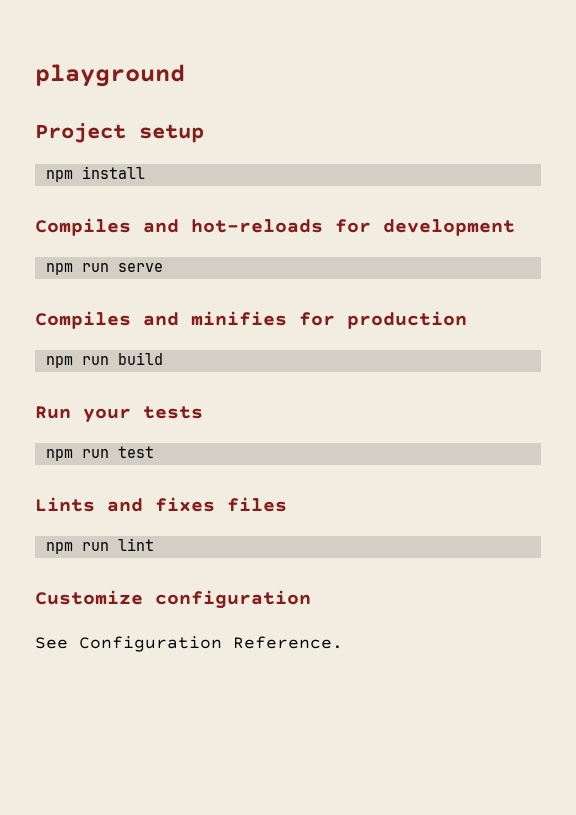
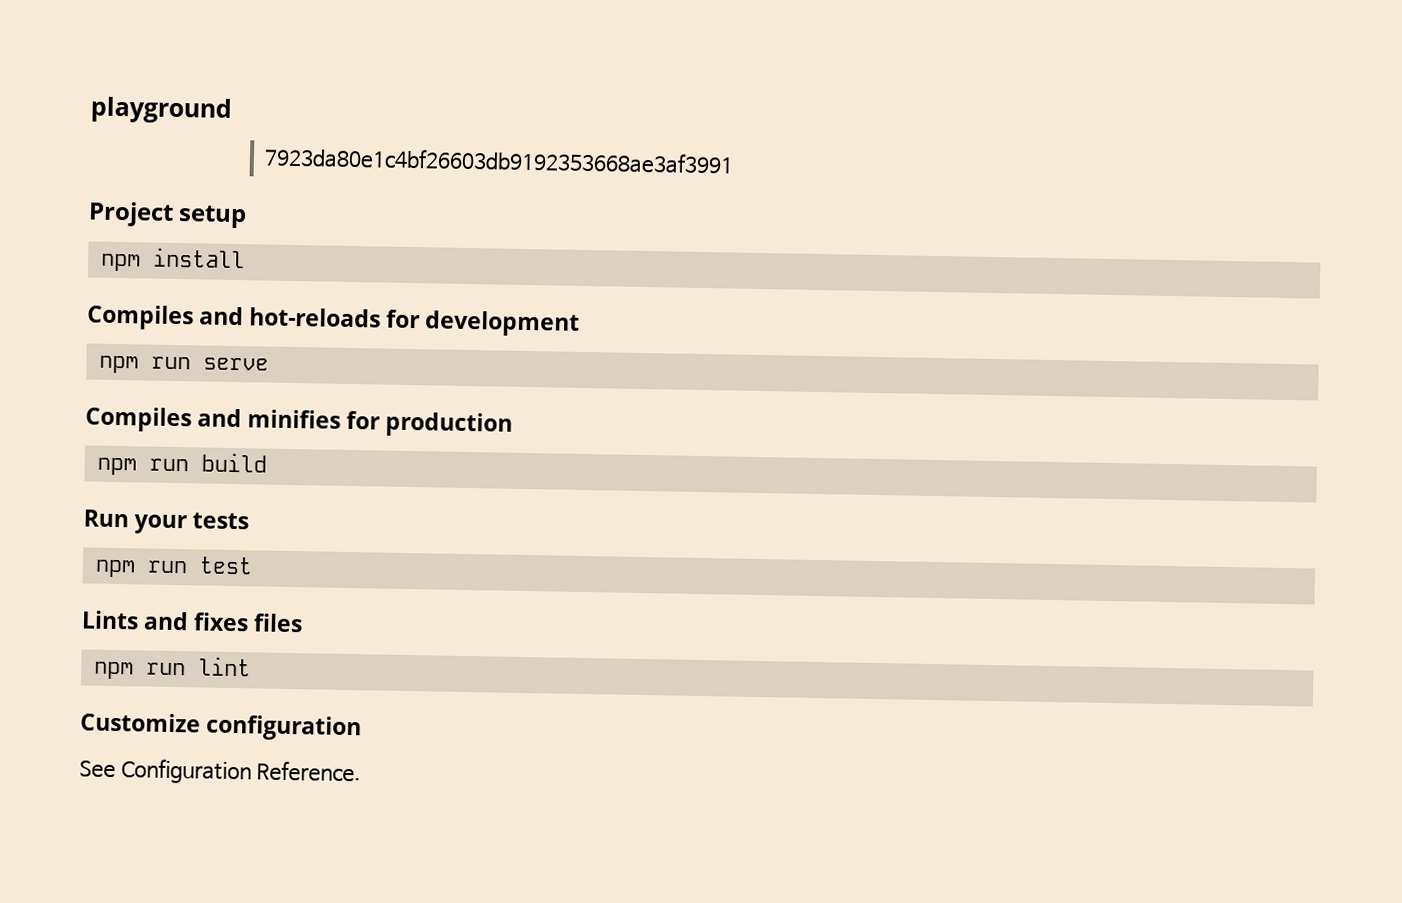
(185, 75) none -> [264,146,735,175] // 7923da80e1c4bf26603db9192353668ae3af3991

